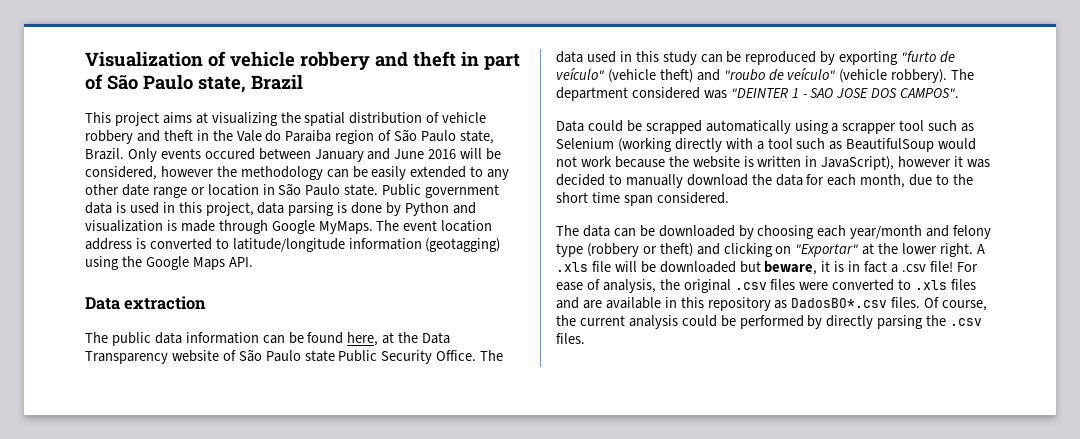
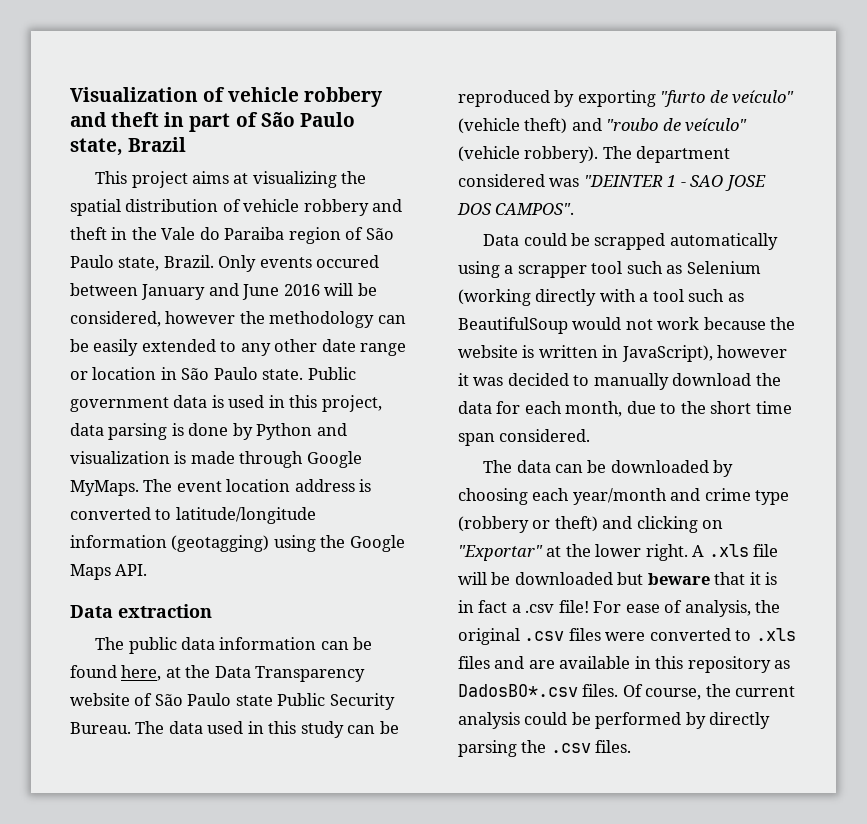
[436,350,477,361] Office. -> [70,722,131,734] Bureau.
[953,225,992,239] felony -> [704,488,751,501] crime
[764,261,818,275] beware, -> [647,572,746,585] beware that

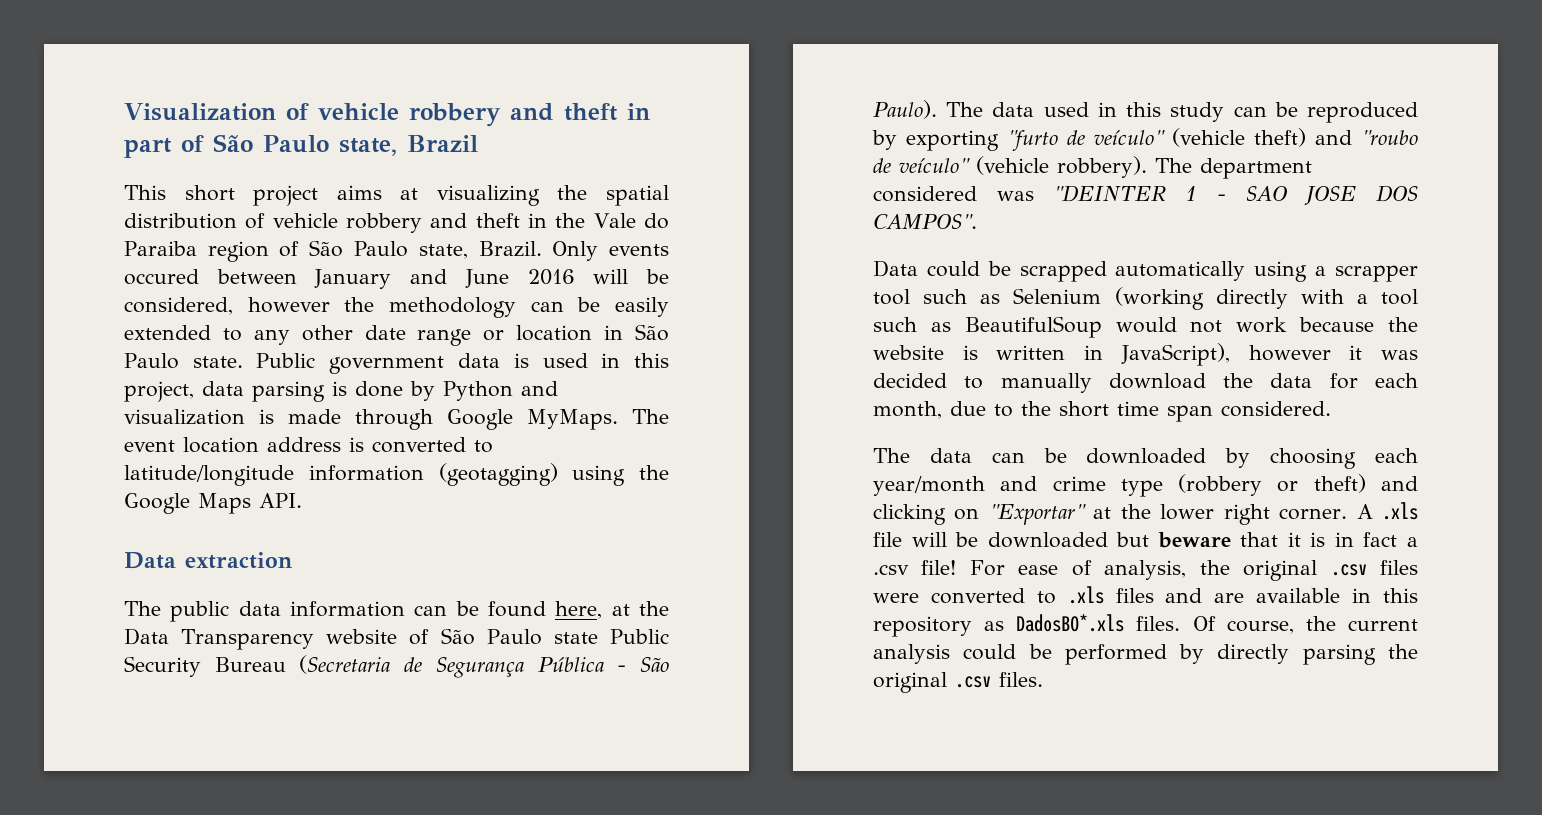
(128, 177) none -> [184,185,235,201] short
[70,722,131,734] Bureau. -> [214,655,669,678] [873,100,937,119] Bureau (Secretaria de Segurança Pública - São Paulo).
[645,544,688,561] right. -> [1223,504,1348,525] right corner.
[458,684,578,697] DadosBO*.csv -> [1016,614,1125,632] DadosBO*.xls
(547, 746) none -> [873,672,947,693] original

